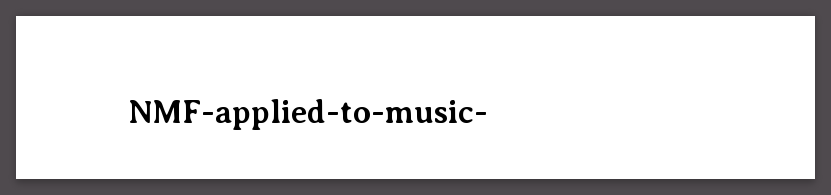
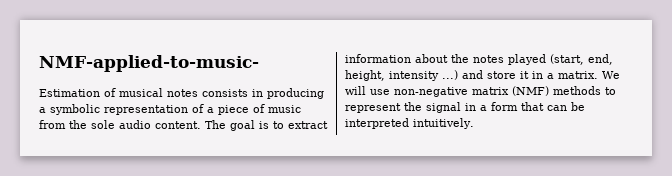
(488, 114) none -> [39,88,324,99] [39,104,301,115] [39,120,328,131] [345,54,613,65] [345,70,620,81] [345,86,616,97] [345,102,585,113] [345,118,474,129] // Estimation of musical notes consists in producing a symbolic representation of a piece of music from the sole audio content. The goal is to extract information about the notes played (start, end, height, intensity ...) and store it in a matrix. We will use non-negative matrix (NMF) methods to represent the signal in a form that can be interpreted intuitively.

